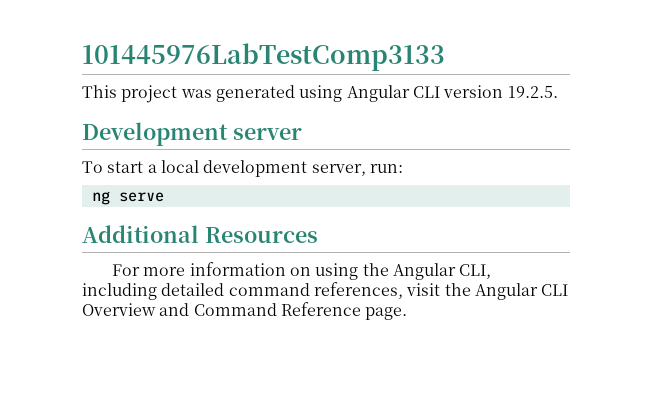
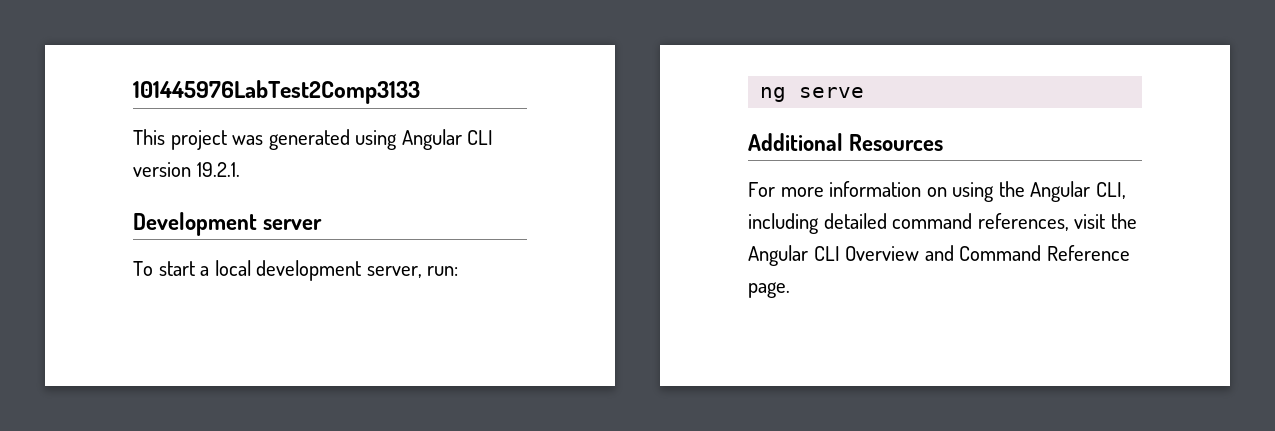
[82,43,445,71] 101445976LabTestComp3133 -> [133,80,420,104] 101445976LabTest2Comp3133
[507,86,558,98] 19.2.5. -> [196,162,240,177] 19.2.1.

